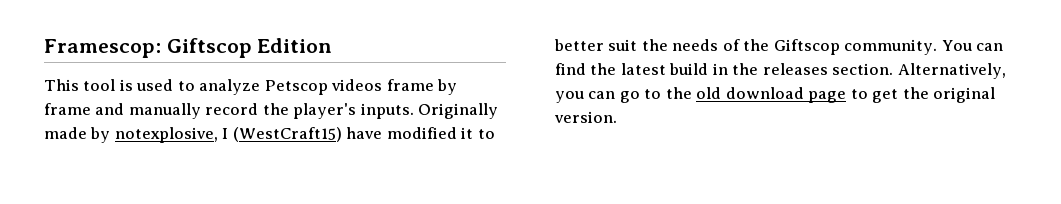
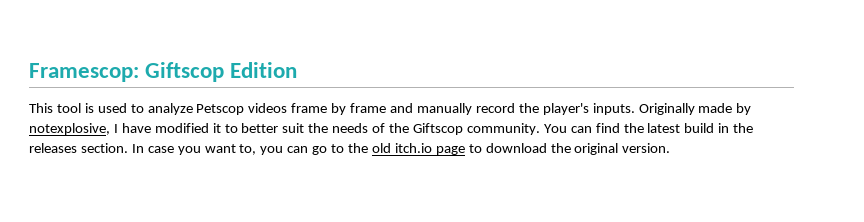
[232,127,342,142] (WestCraft15) -> (118, 128) none
[897,63,1006,79] Alternatively, -> [131,144,257,155] In case you want to,
[725,87,804,99] download -> [394,143,432,153] itch.io
[872,89,899,103] get -> [485,143,547,153] download

